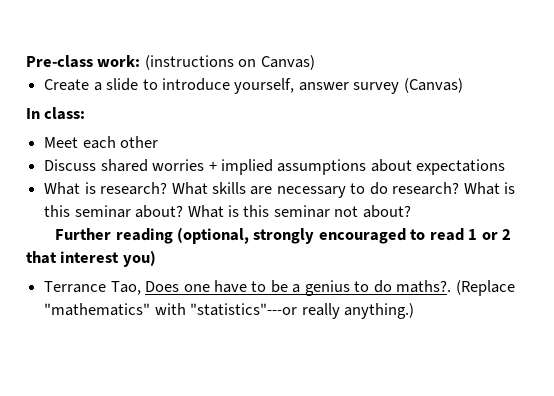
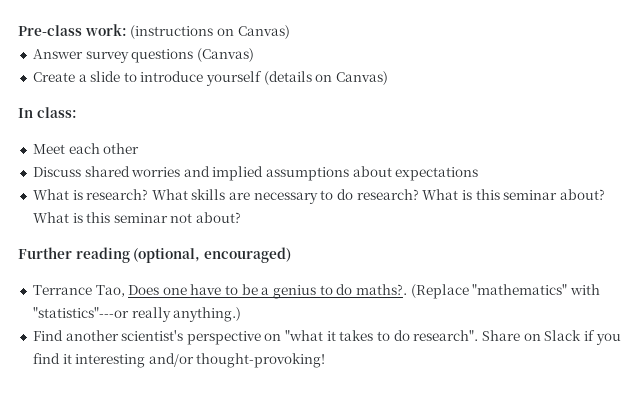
(315, 62) none -> [32,48,254,63] // Answer survey questions (Canvas)
[234,78,463,94] yourself, answer survey (Canvas) -> [206,71,389,86] yourself (details on Canvas)
[208,161,217,171] + -> [183,166,210,177] and
[253,228,512,244] [26,250,156,267] strongly encouraged to read 1 or 2 that interest you) -> [203,247,291,263] encouraged)
(414, 311) none -> [32,330,621,345] [32,353,326,368] // Find another scientist's perspective on "what it takes to do research". Share on Slack if you find it interesting and/or thought-provoking!

